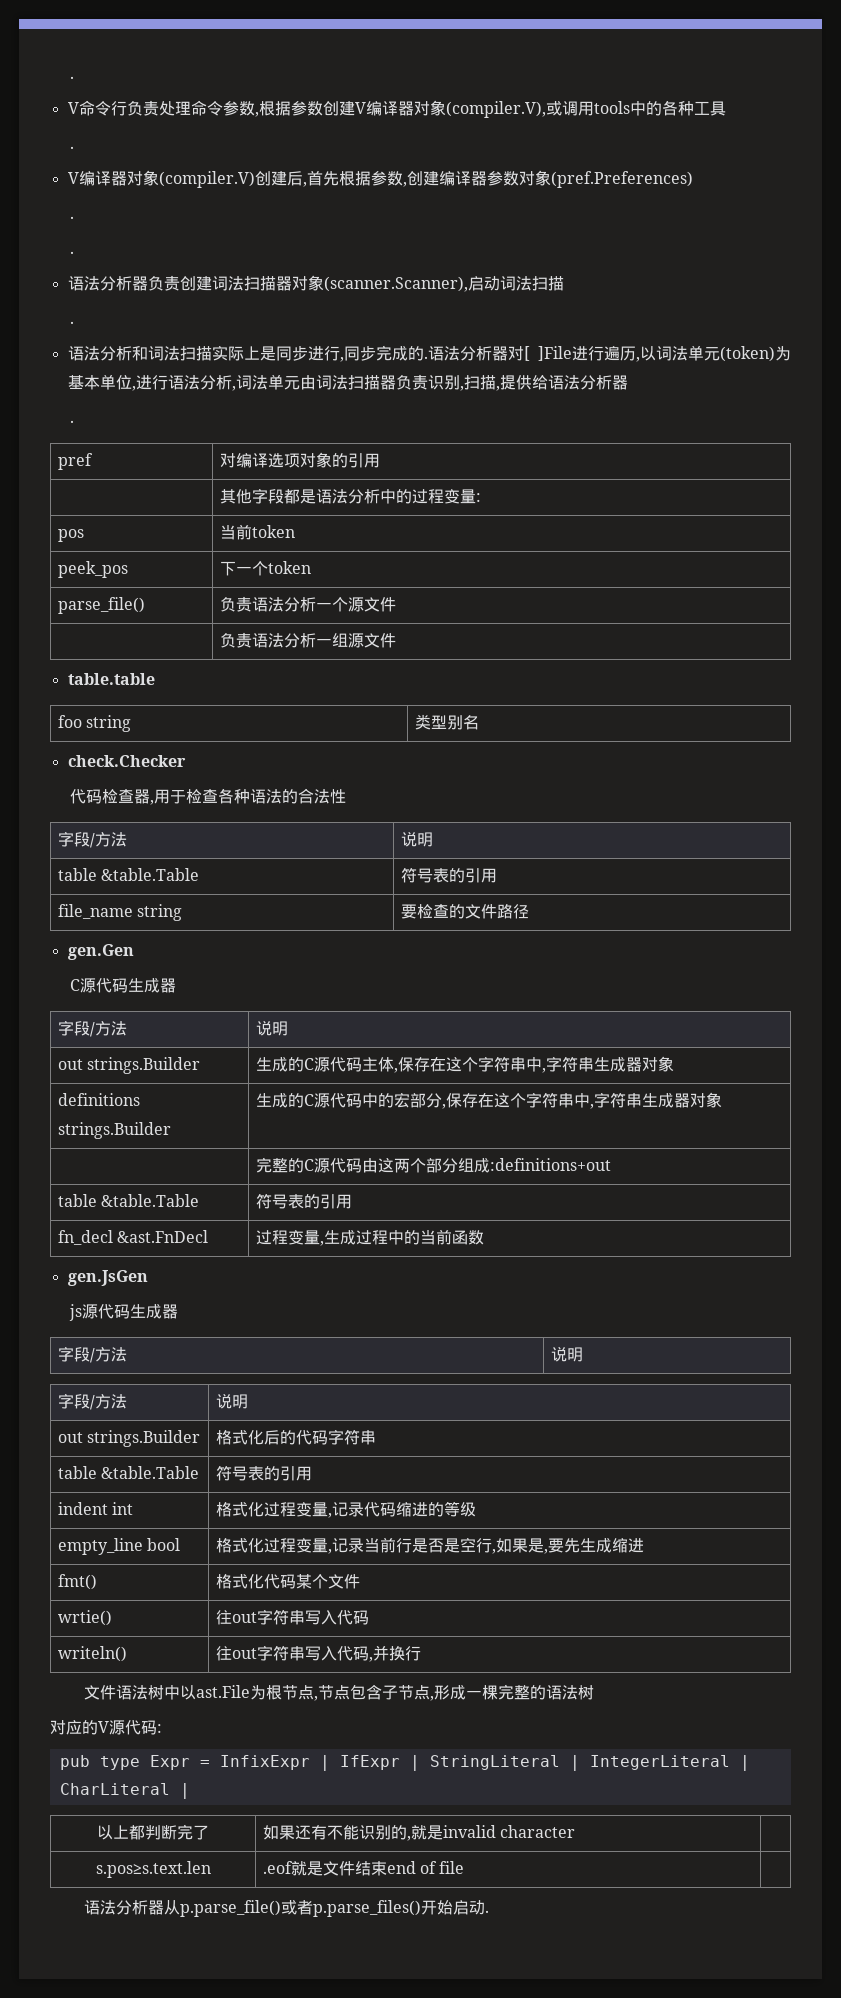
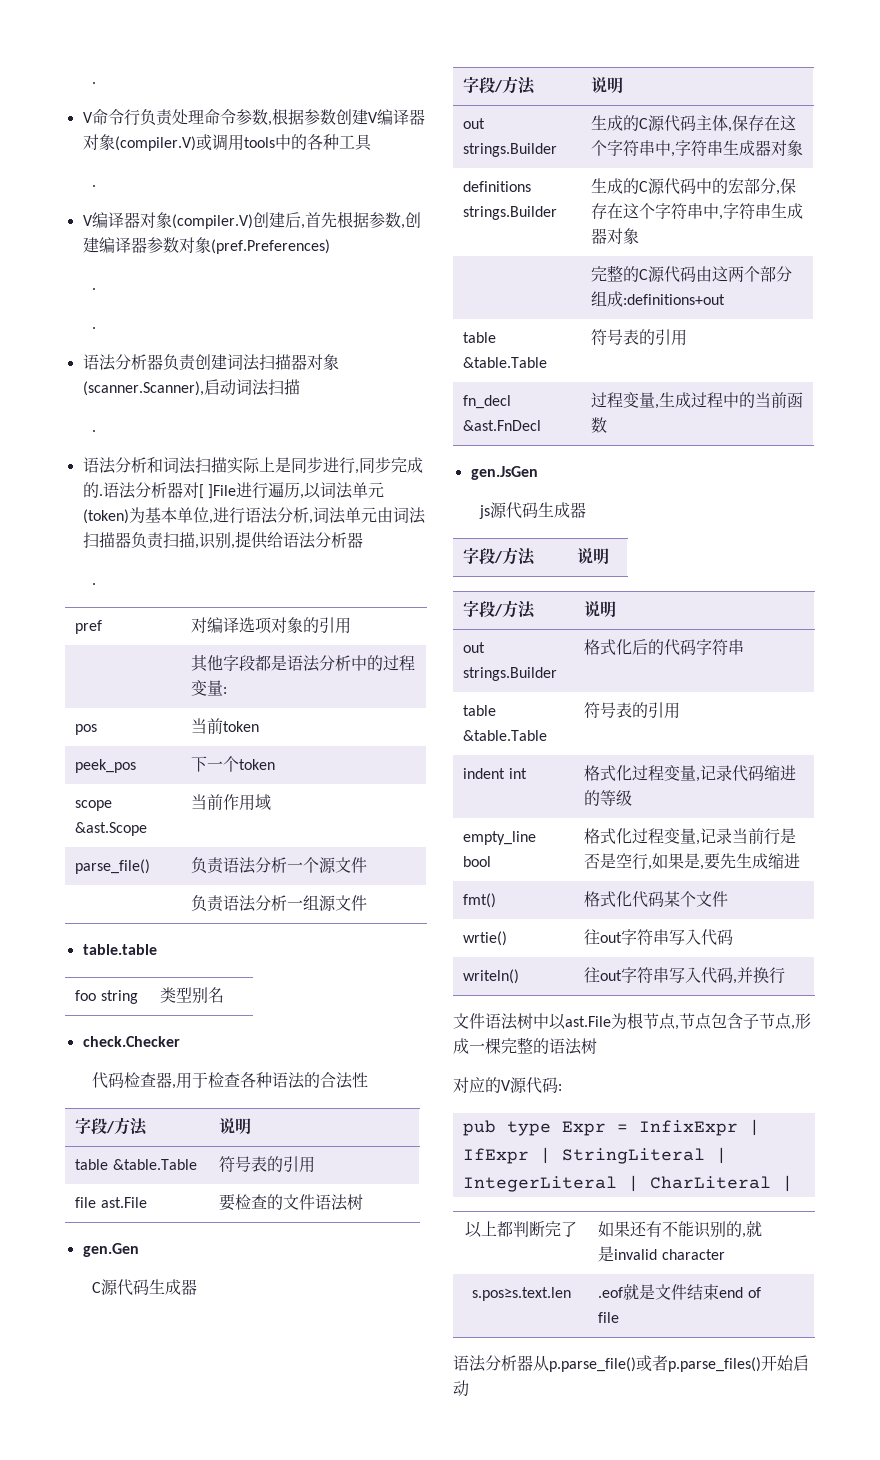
[445,101,546,118] (compiler.V), -> [114,136,196,151] (compiler.V)
[427,375,496,391] 识别,扫描 -> [162,532,231,549] 扫描,识别
(311, 567) none -> [75,800,113,811] [75,822,148,836] [191,794,272,811] // scope &ast.Scope | 当前作用域
[57,904,182,921] file_name string -> [75,1197,147,1208] file ast.File
[496,904,529,919] 路径 -> [315,1194,364,1211] 语法树
[484,1910,489,1913] . -> (469, 1388) none

